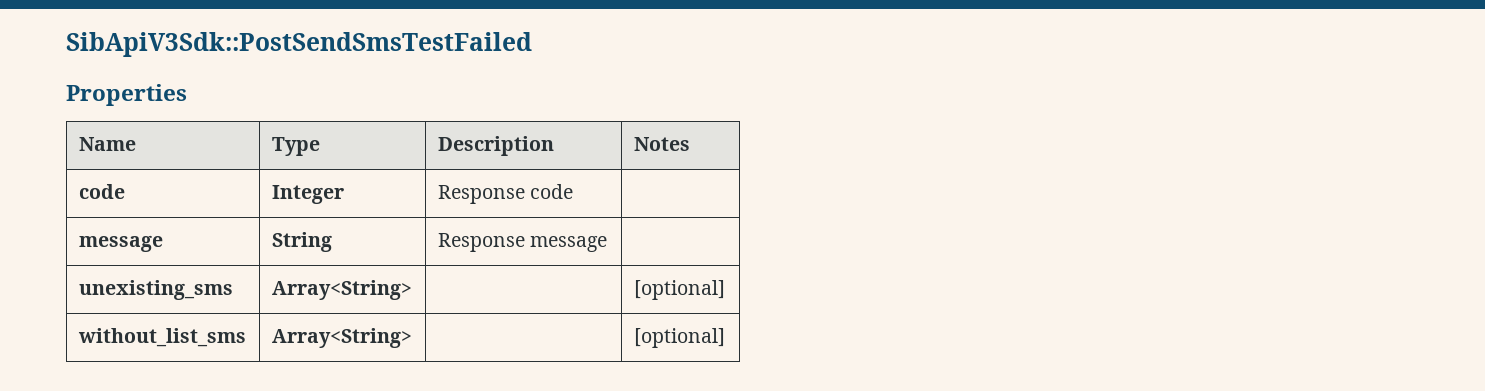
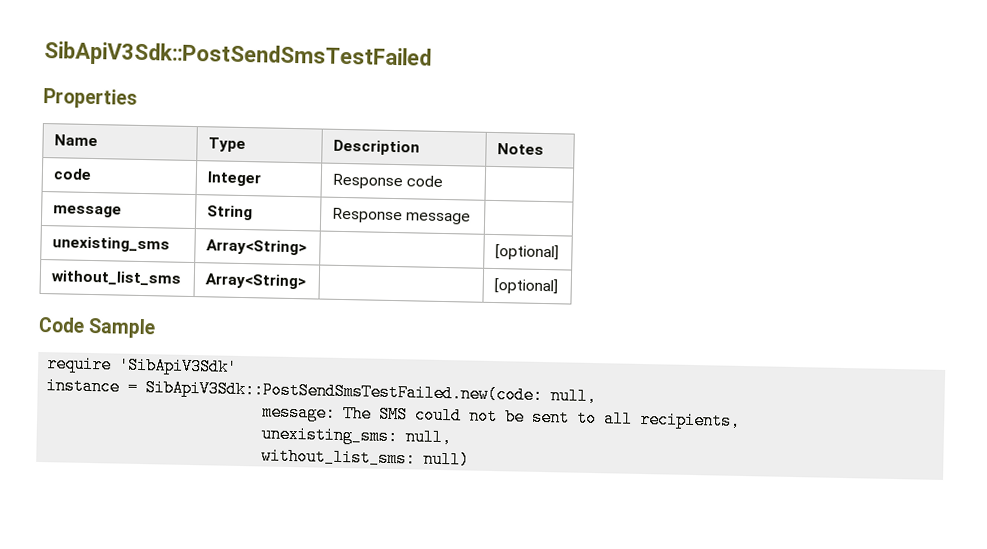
(725, 338) none -> [38,316,157,339] [46,355,239,376] [46,377,598,406] [262,403,742,430] [261,425,453,447] [261,447,471,469] // Code Sample // require 'SibApiV3Sdk' // instance = SibApiV3Sdk::PostSendSmsTestFailed.new(code: null, // message: The SMS could not be sent to all recipients, // unexisting_sms: null, // without_list_sms: null)

